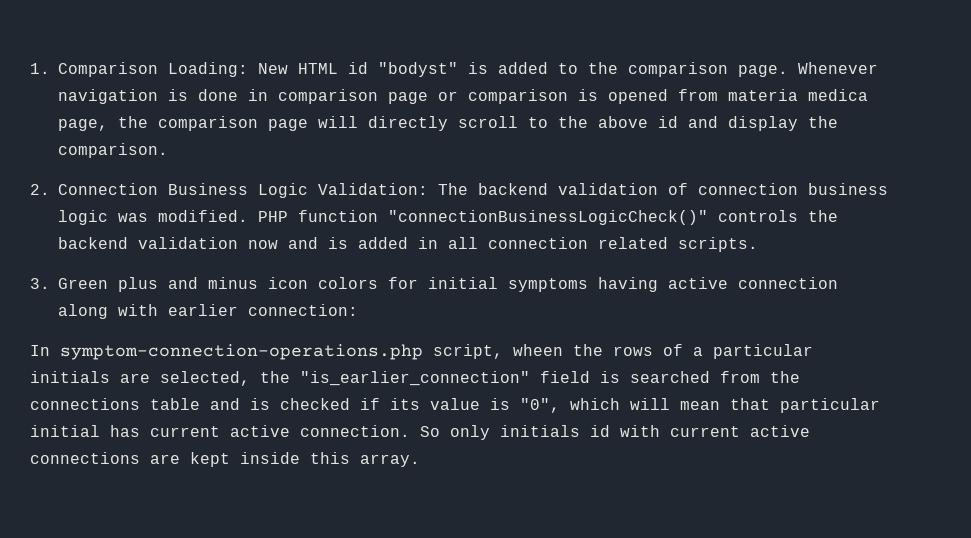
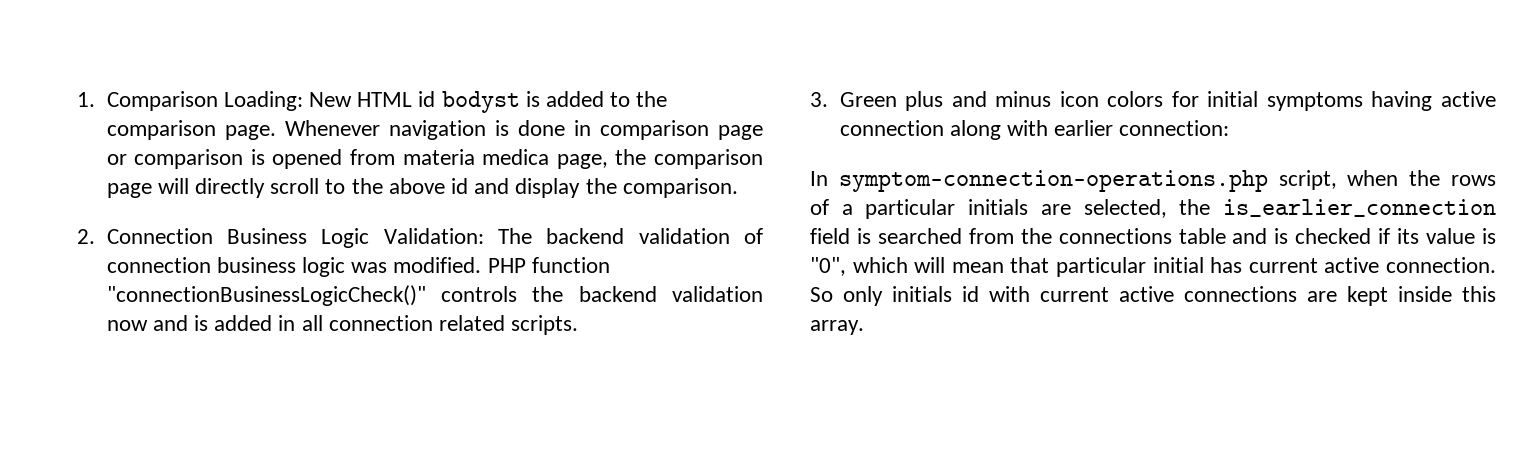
[378,62,458,77] "bodyst" -> [441,91,520,113] bodyst
[513,344,563,356] wheen -> [1347,170,1399,186] when
[300,371,530,386] "is_earlier_connection" -> [1223,199,1496,217] is_earlier_connection

